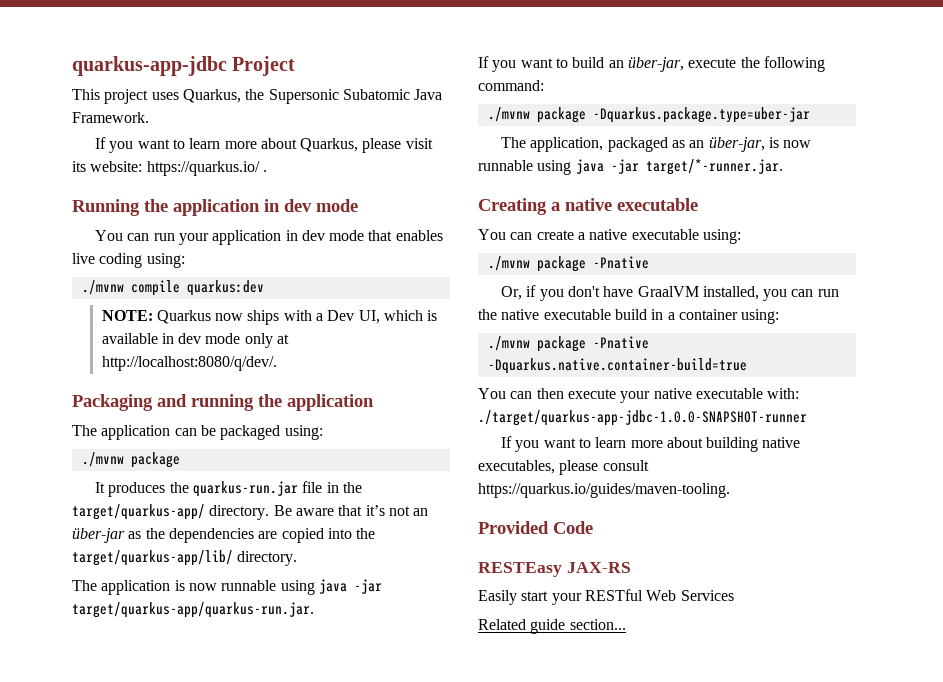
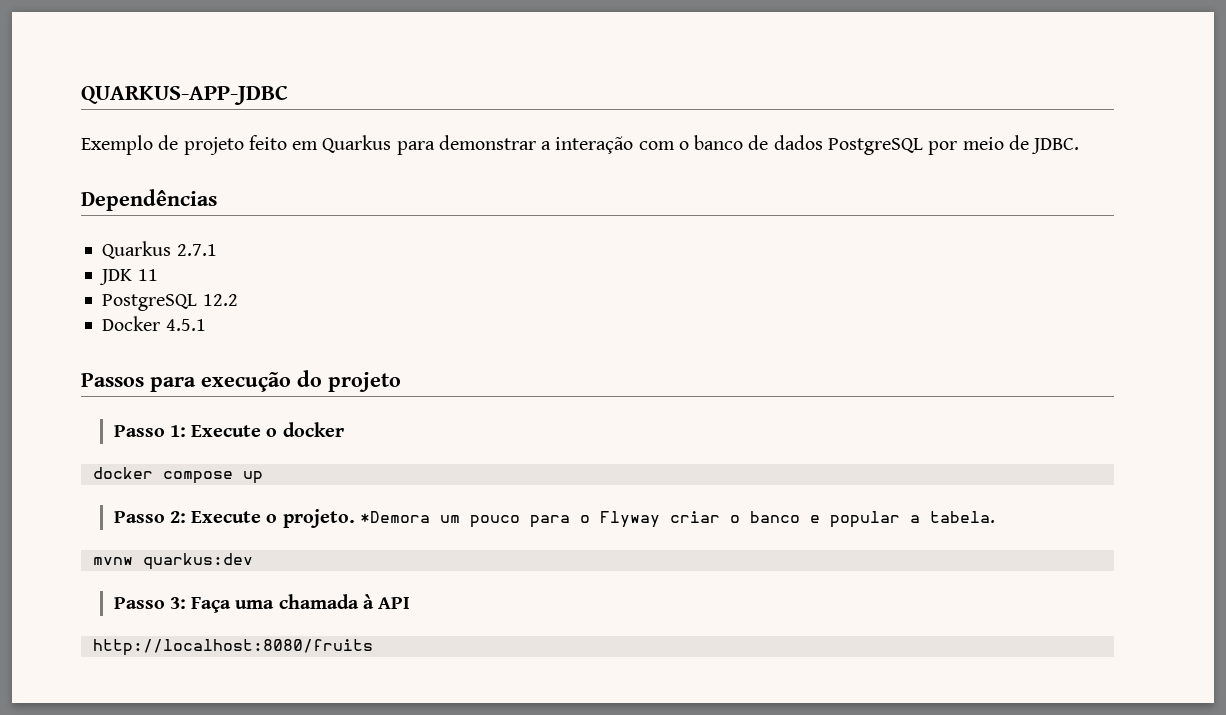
[72,56,296,76] [72,89,443,104] [72,112,149,123] [94,137,433,153] [72,161,267,176] [72,199,358,216] [94,230,443,245] [72,253,185,268] [81,280,264,296] [101,310,438,325] [101,333,290,348] [101,356,277,371] [72,394,374,411] [72,425,323,440] [81,452,180,468] [94,481,362,497] [72,504,429,520] [72,528,376,543] [72,550,298,566] [72,579,382,595] [72,602,314,618] [478,56,825,72] [478,80,544,91] [487,107,810,123] [500,137,812,152] [478,159,783,175] [478,198,698,215] [478,229,741,244] [487,256,649,272] [500,285,839,301] [478,309,780,324] [487,336,649,352] [487,358,747,374] [478,388,800,403] [478,410,807,426] [500,436,801,452] [478,460,649,475] [478,483,730,498] [478,521,593,534] [478,562,631,577] [478,589,734,605] [478,619,626,634] quarkus-app-jdbc Project // This project uses Quarkus, the Supersonic Subatomic Java Framework. // If you want to learn more about Quarkus, please visit its website: https://quarkus.io/ . // Running the application in dev mode // You can run your application in dev mode that enables live coding using: // ./mvnw compile quarkus:dev // NOTE: Quarkus now ships with a Dev UI, which is available in dev mode only at http://localhost:8080/q/dev/. // Packaging and running the application // The application can be packaged using: // ./mvnw package // It produces the quarkus-run.jar file in the target/quarkus-app/ directory. Be aware that it’s not an über-jar as the dependencies are copied into the target/quarkus-app/lib/ directory. // The application is now runnable using java -jar target/quarkus-app/quarkus-run.jar. // If you want to build an über-jar, execute the following command: // ./mvnw package -Dquarkus.package.type=uber-jar // The application, packaged as an über-jar, is now runnable using java -jar target/*-runner.jar. // Creating a native executable // You can create a native executable using: // ./mvnw package -Pnative // Or, if you don't have GraalVM installed, you can run the native executable build in a container using: // ./mvnw package -Pnative -Dquarkus.native.container-build=true // You can then execute your native executable with: ./target/quarkus-app-jdbc-1.0.0-SNAPSHOT-runner // If you want to learn more about building native executables, please consult https://quarkus.io/guides/maven-tooling. // Provided Code // RESTEasy JAX-RS // Easily start your RESTful Web Services // Related guide section... -> [81,85,288,105] [81,135,1080,155] [81,189,217,211] [102,241,217,259] [99,269,158,285] [102,294,238,311] [102,316,206,331] [81,370,401,392] [113,422,344,437] [92,467,263,484] [113,509,995,528] [92,553,253,570] [113,594,411,613] [92,639,373,656] QUARKUS-APP-JDBC // Exemplo de projeto feito em Quarkus para demonstrar a interação com o banco de dados PostgreSQL por meio de JDBC. // Dependências // Quarkus 2.7.1 // JDK 11 // PostgreSQL 12.2 // Docker 4.5.1 // Passos para execução do projeto // Passo 1: Execute o docker // docker compose up // Passo 2: Execute o projeto. *Demora um pouco para o Flyway criar o banco e popular a tabela. // mvnw quarkus:dev // Passo 3: Faça uma chamada à API // http://localhost:8080/fruits

